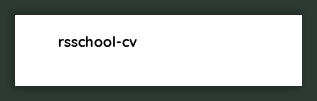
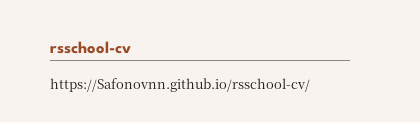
(137, 41) none -> [50,78,310,92] // https://Safonovnn.github.io/rsschool-cv/

